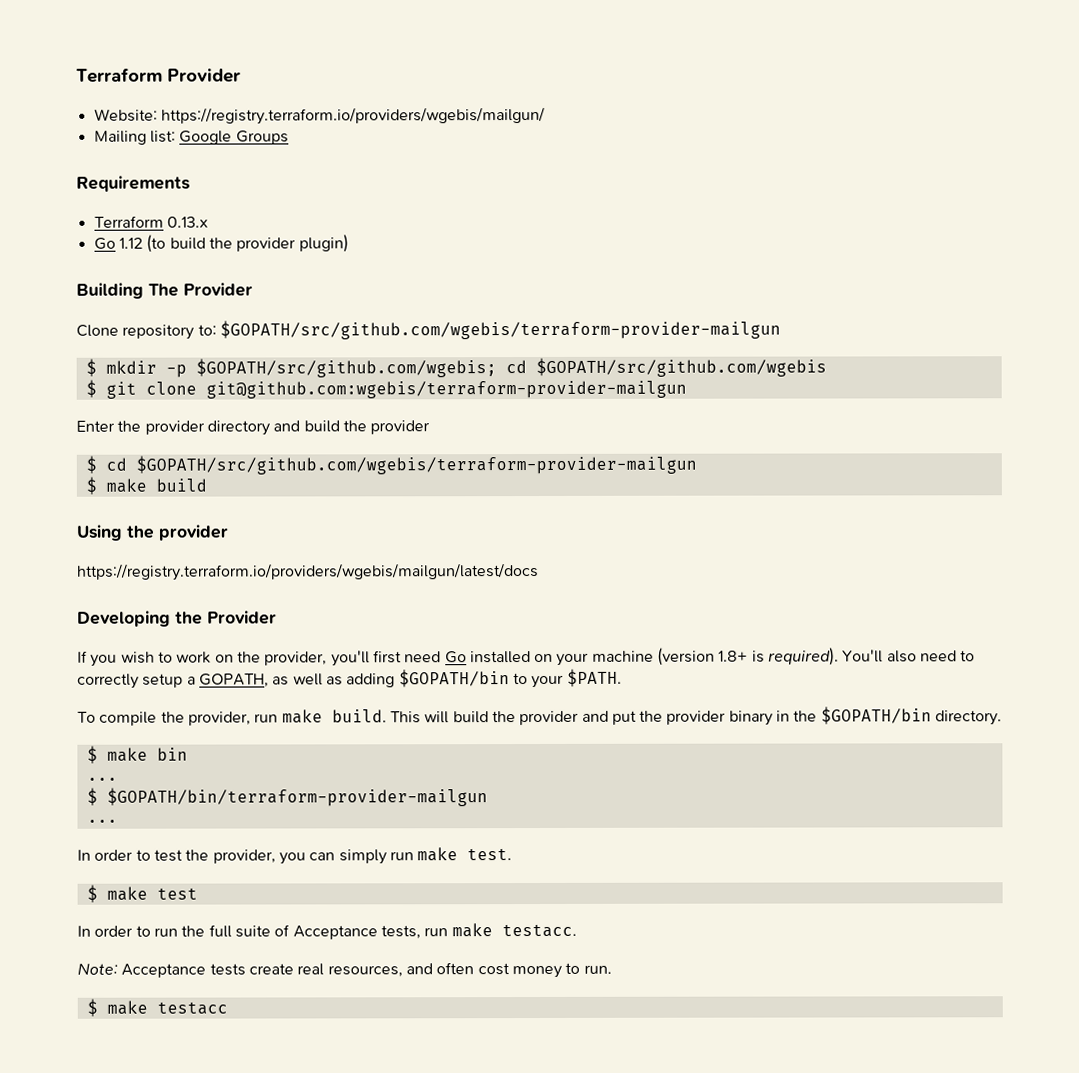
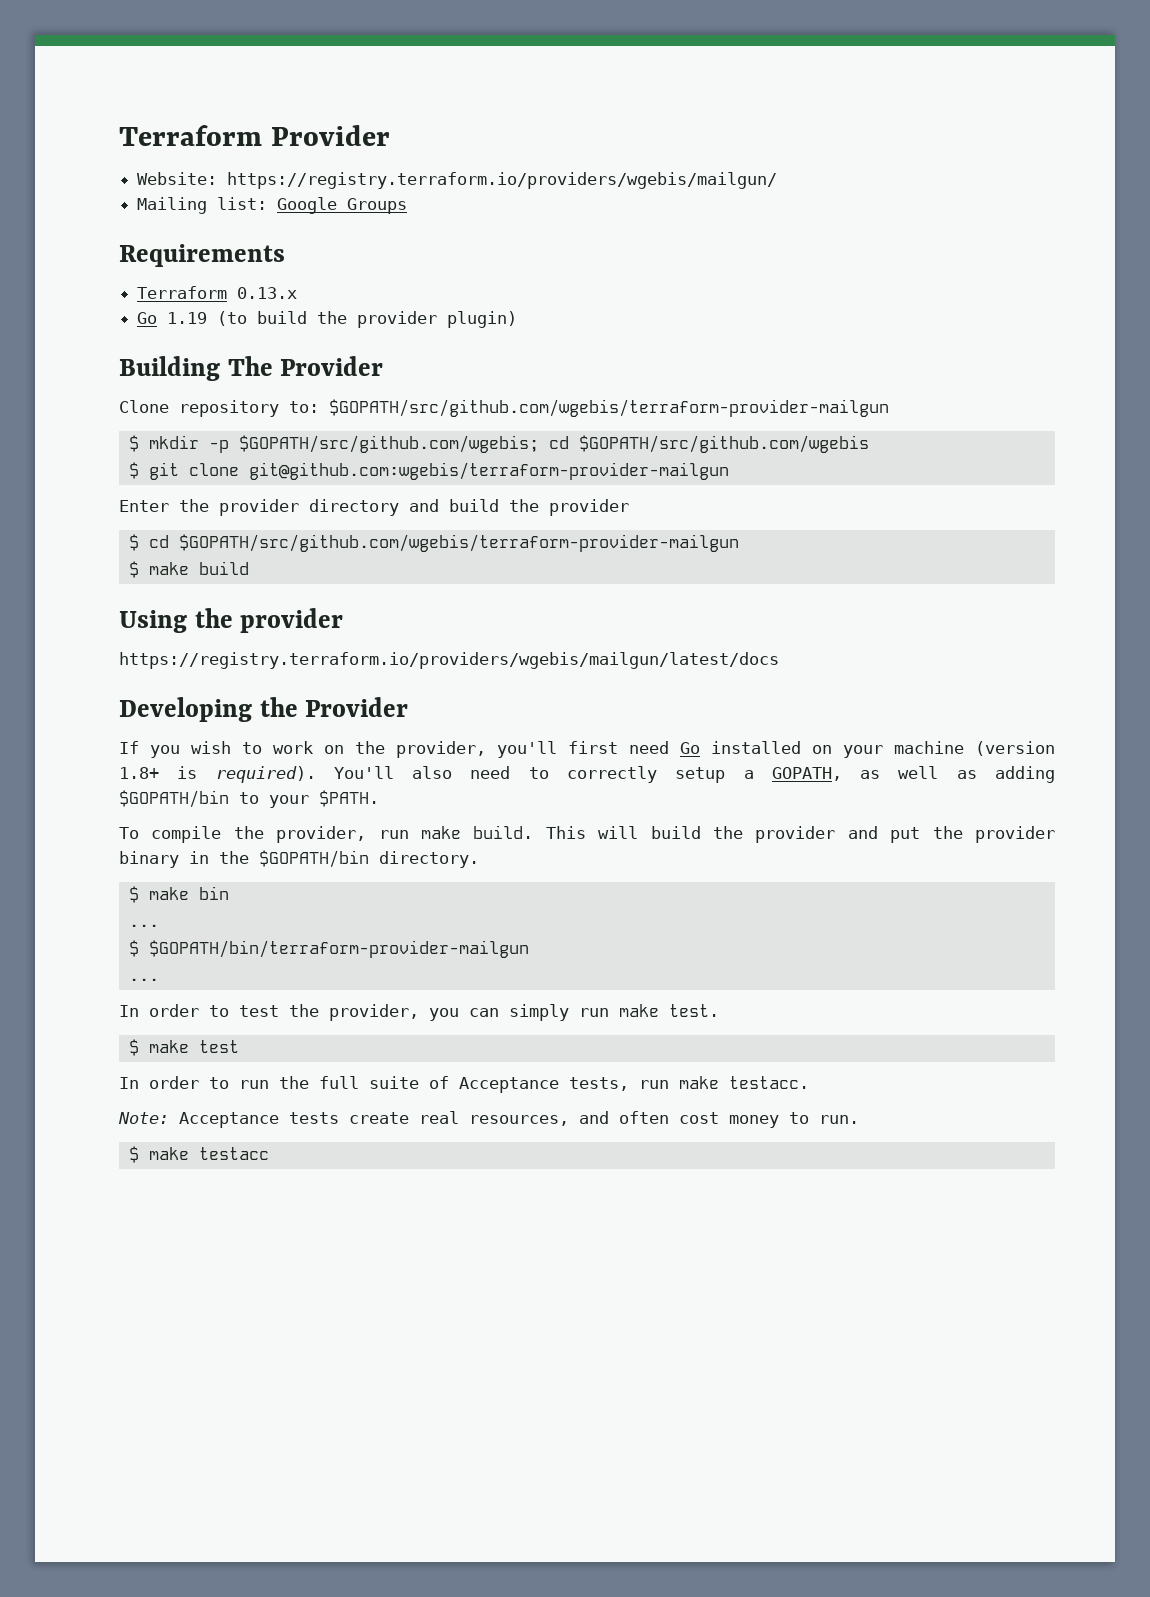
[118,237,143,249] 1.12 -> [167,312,208,324] 1.19

